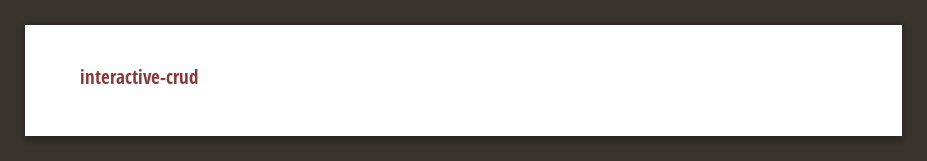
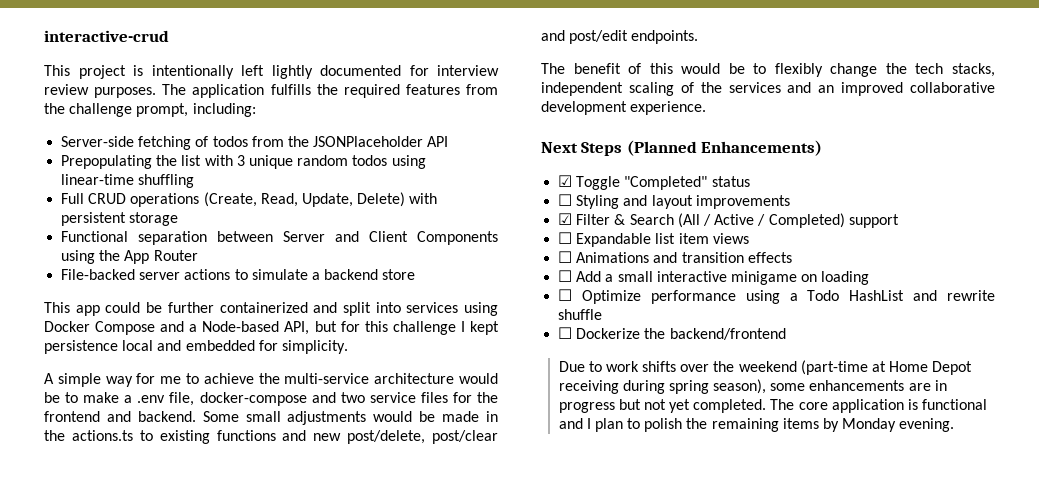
(198, 76) none -> [44,65,499,79] [44,84,498,98] [44,103,256,117] [61,136,449,150] [61,155,426,169] [61,174,195,188] [61,192,438,207] [61,212,179,226] [61,231,498,245] [61,250,198,264] [61,269,416,280] [44,302,498,316] [44,321,499,335] [44,340,348,354] [44,373,499,387] [44,392,498,406] [44,411,499,425] [44,430,498,444] [541,30,699,44] [541,63,995,77] [541,82,995,96] [541,101,707,115] [541,140,823,156] [558,175,750,190] [558,194,790,209] [558,213,899,228] [558,232,749,247] [558,251,792,263] [558,270,870,285] [558,289,995,304] [558,309,603,320] [558,327,786,340] [558,360,973,375] [558,379,947,394] [558,399,988,413] [558,418,955,432] // This project is intentionally left lightly documented for interview review purposes. The application fulfills the required features from the challenge prompt, including: // Server-side fetching of todos from the JSONPlaceholder API // Prepopulating the list with 3 unique random todos using linear-time shuffling // Full CRUD operations (Create, Read, Update, Delete) with persistent storage // Functional separation between Server and Client Components using the App Router // File-backed server actions to simulate a backend store // This app could be further containerized and split into services using Docker Compose and a Node-based API, but for this challenge I kept persistence local and embedded for simplicity. // A simple way for me to achieve the multi-service architecture would be to make a .env file, docker-compose and two service files for the frontend and backend. Some small adjustments would be made in the actions.ts to existing functions and new post/delete, post/clear and post/edit endpoints. // The benefit of this would be to flexibly change the tech stacks, independent scaling of the services and an improved collaborative development experience. // Next Steps (Planned Enhancements) // ☑ Toggle "Completed" status // ☐ Styling and layout improvements // ☑ Filter & Search (All / Active / Completed) support // ☐ Expandable list item views // ☐ Animations and transition effects // ☐ Add a small interactive minigame on loading // ☐ Optimize performance using a Todo HashList and rewrite shuffle // ☐ Dockerize the backend/frontend // Due to work shifts over the weekend (part-time at Home Depot receiving during spring season), some enhancements are in progress but not yet completed. The core application is functional and I plan to polish the remaining items by Monday evening.

